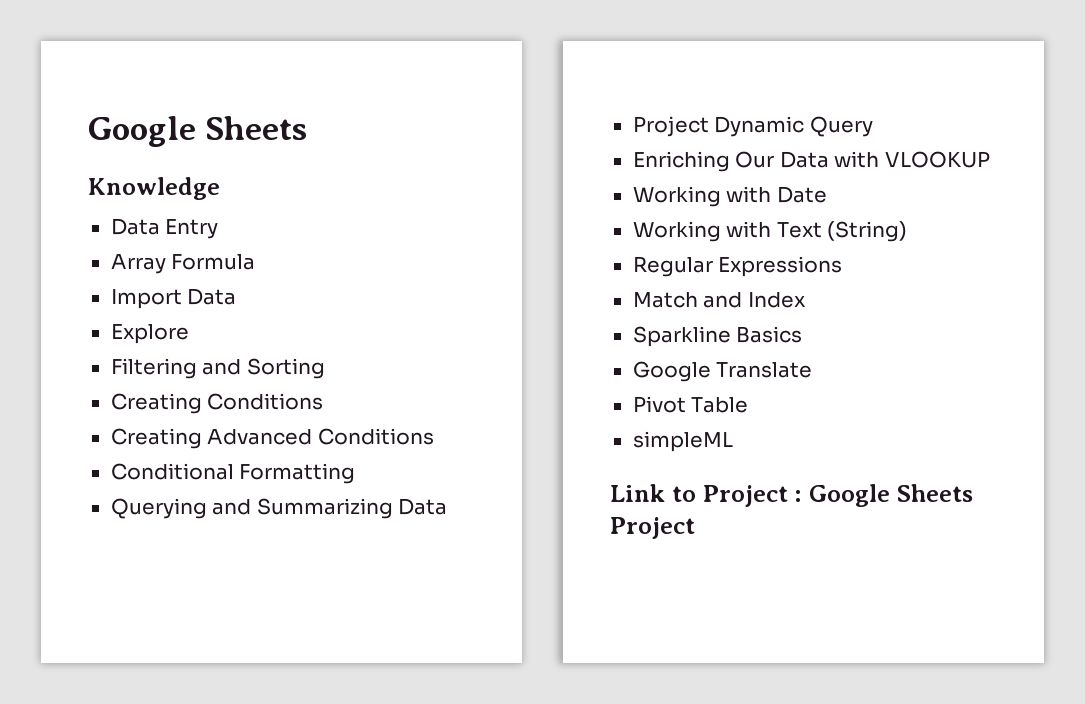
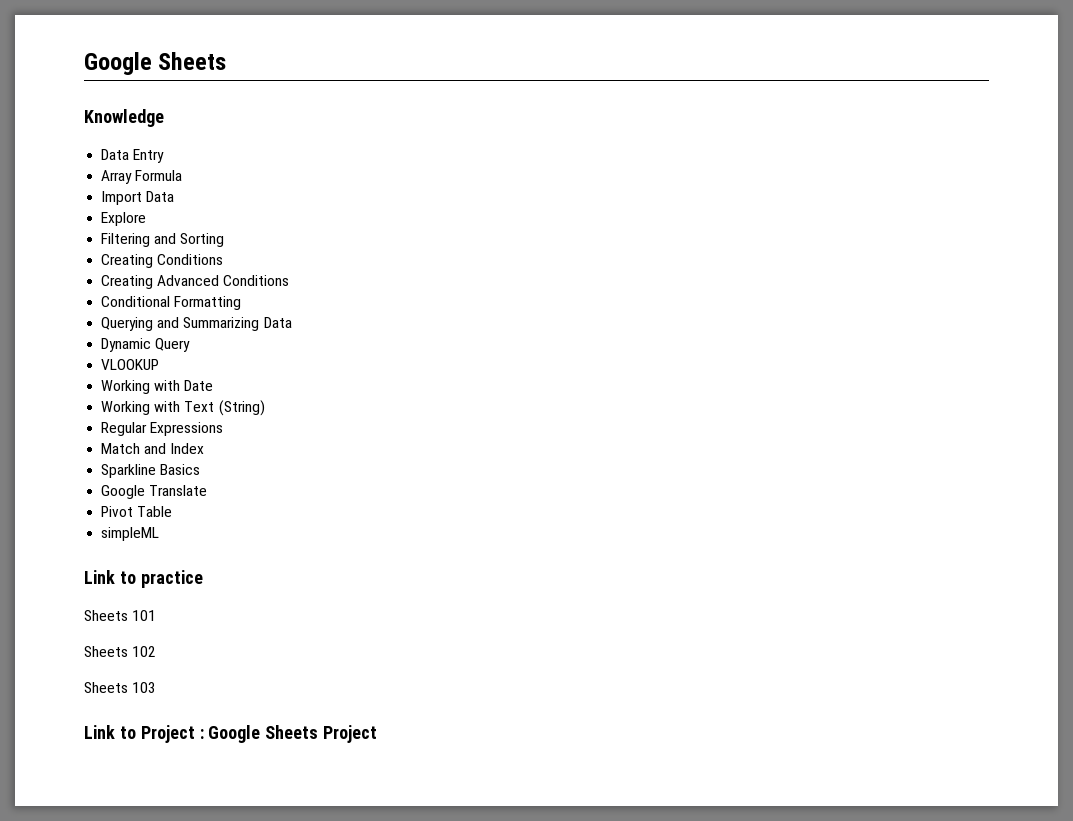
[632,116,709,137] Project -> (292, 322) none
[632,151,880,172] Enriching Our Data with -> (191, 345) none
(733, 441) none -> [84,570,203,588] [84,610,157,621] [84,646,157,657] [84,682,157,693] // Link to practice // Sheets 101 // Sheets 102 // Sheets 103

